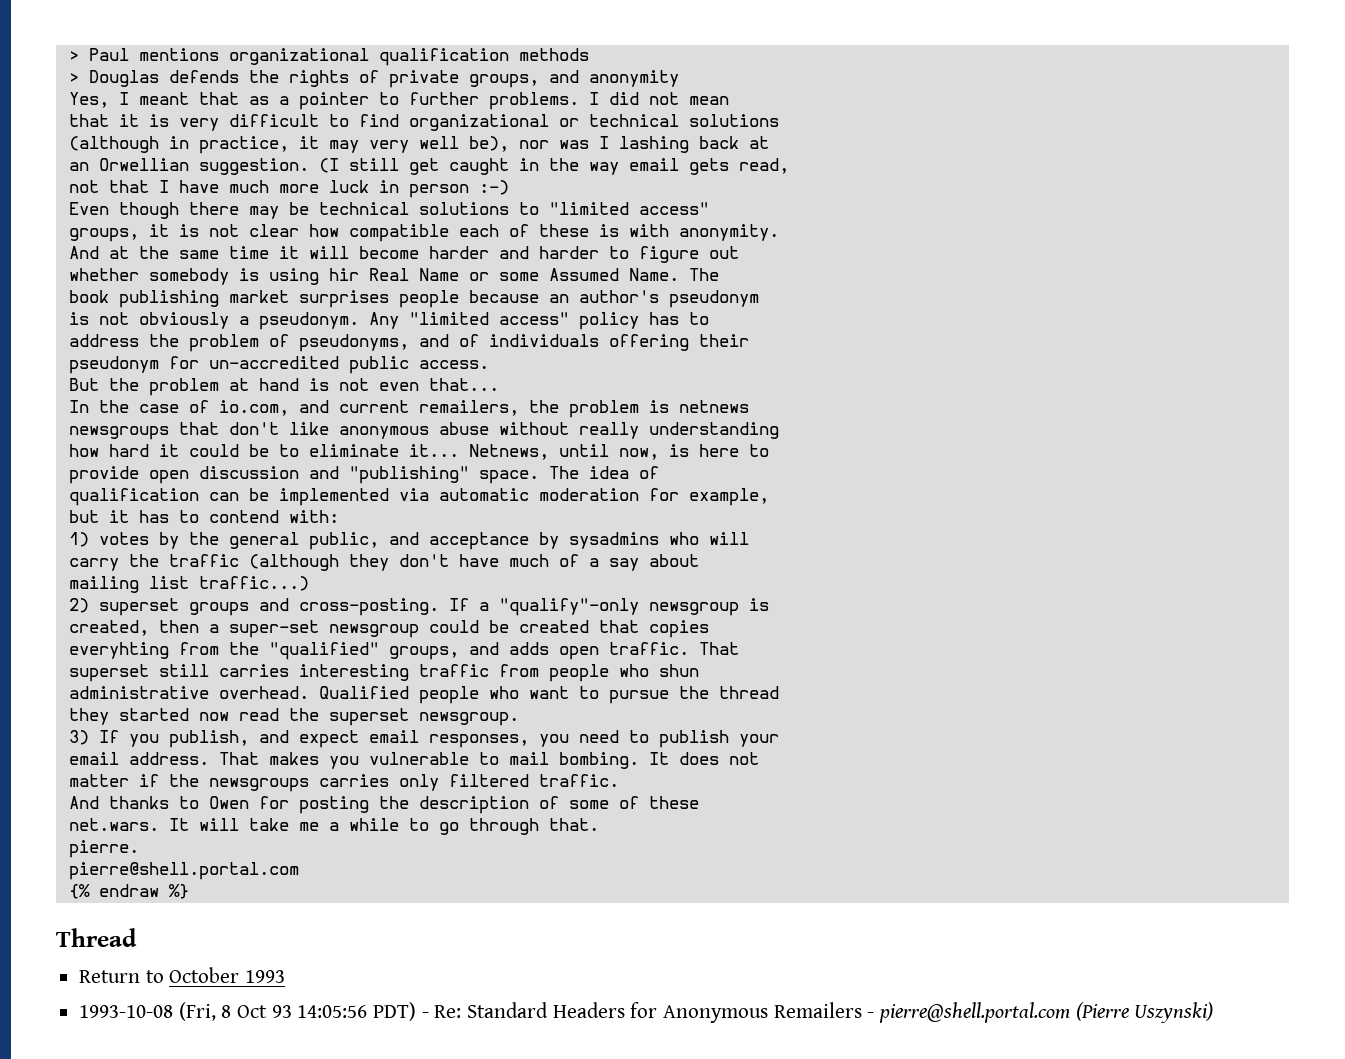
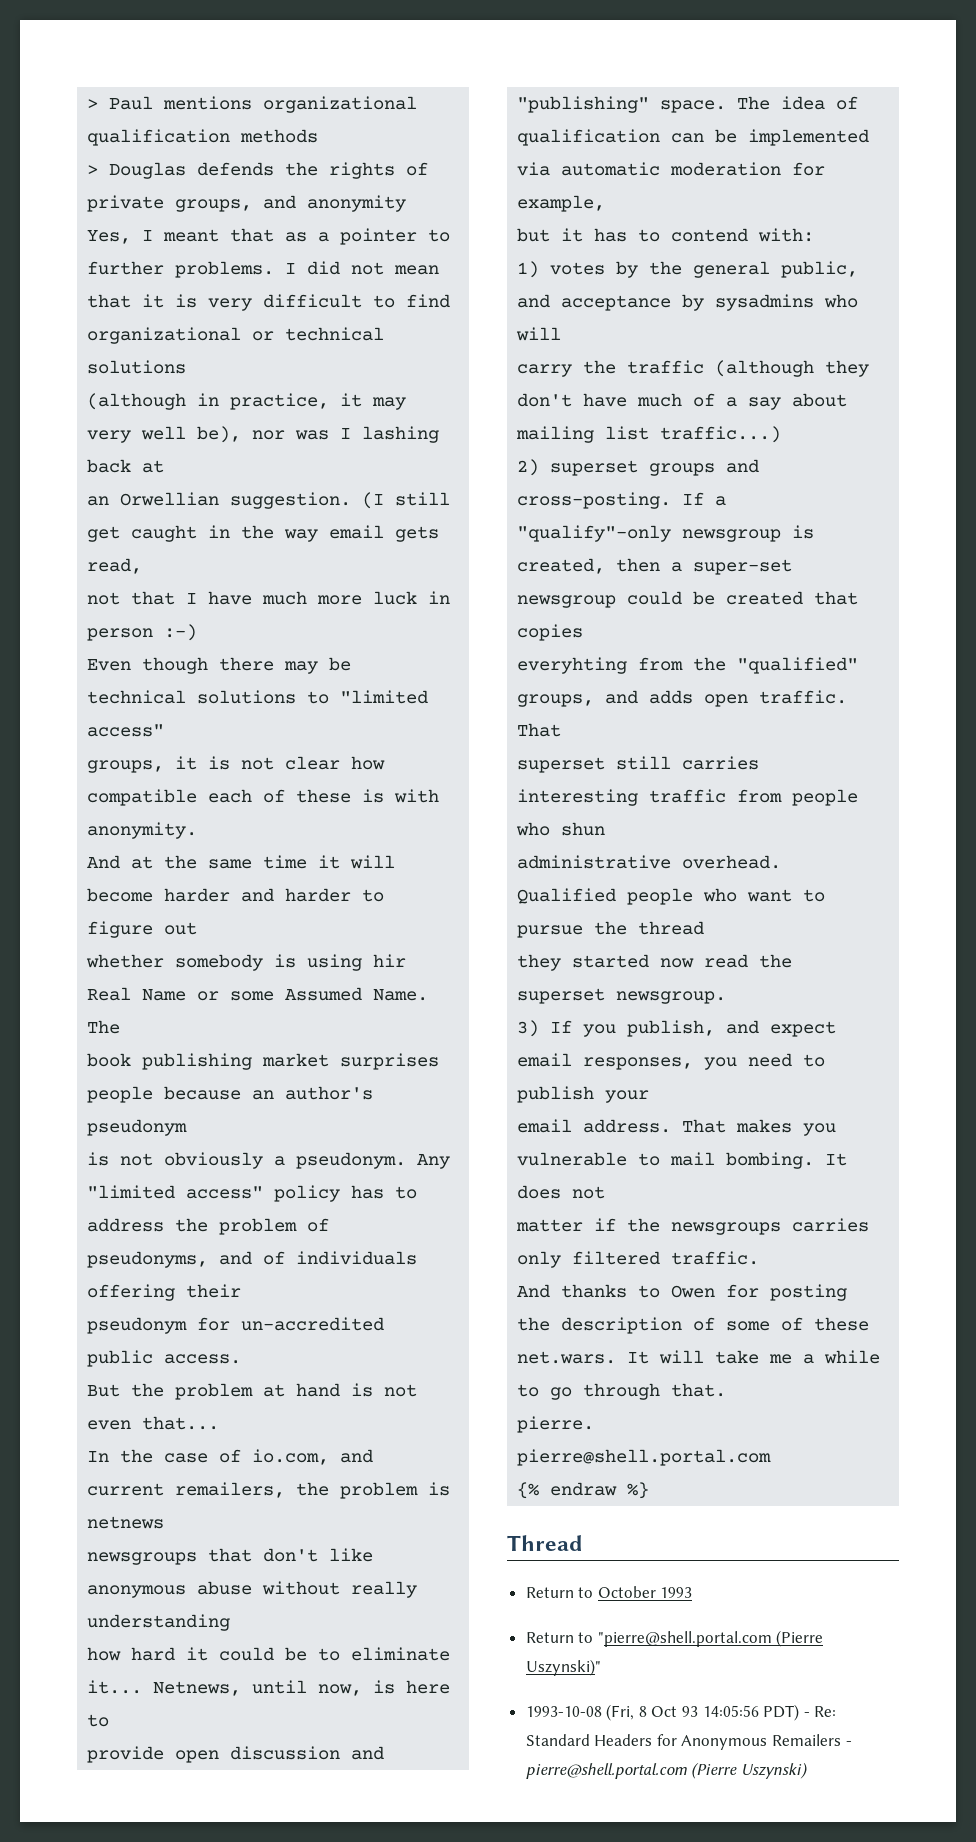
(286, 976) none -> [525,1630,824,1647] [525,1659,601,1676] // Return to "pierre@shell.portal.com (Pierre Uszynski)"

